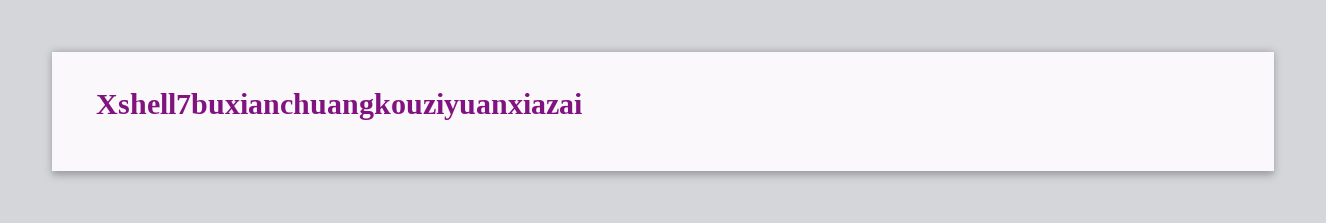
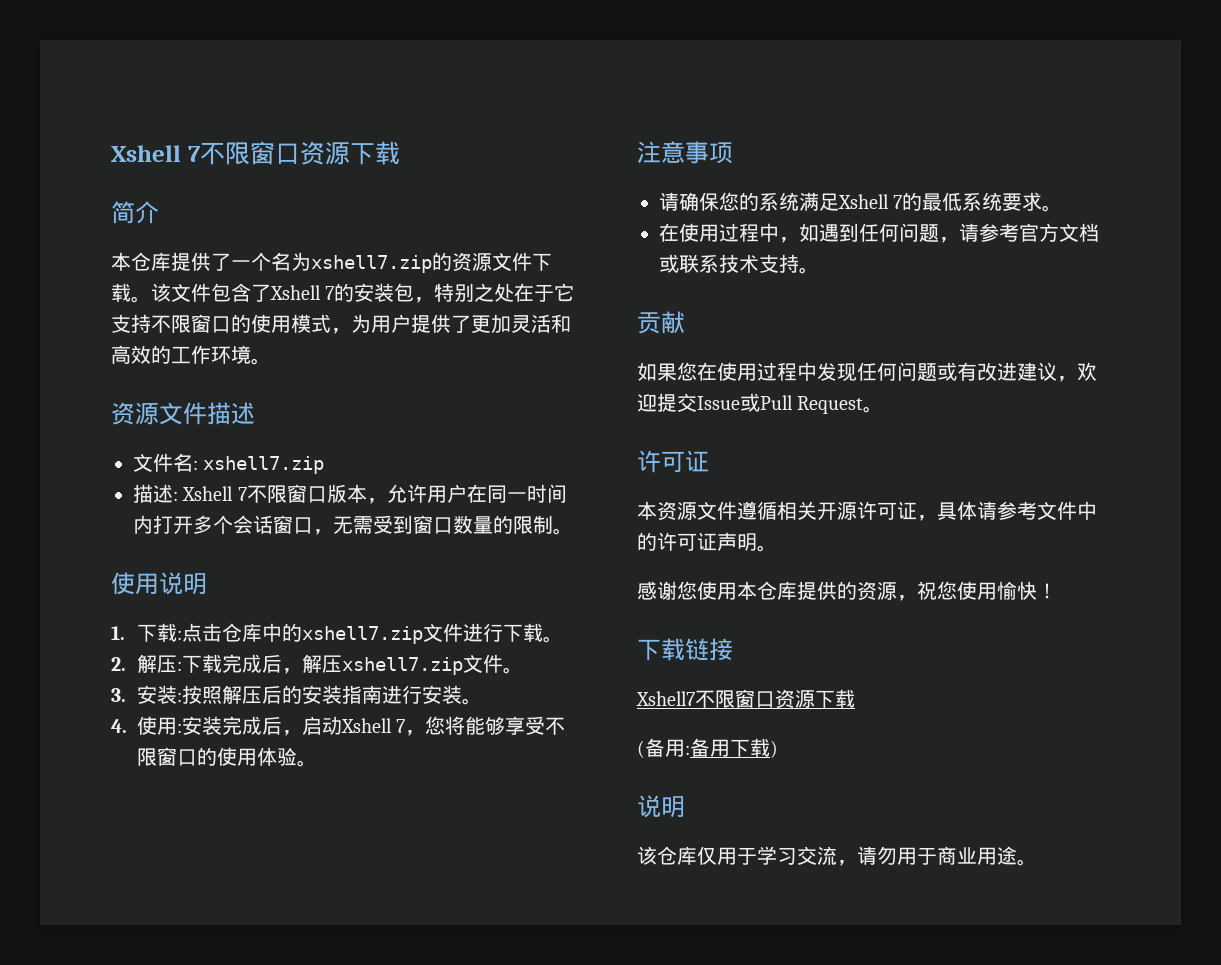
[96,93,582,120] Xshell7buxianchuangkouziyuanxiazai -> [111,141,400,165] [111,201,159,224] [111,252,552,273] [111,283,575,303] [111,314,571,334] [111,345,271,365] [111,402,255,425] [133,453,325,474] [133,484,567,504] [133,515,573,535] [111,572,207,595] [111,623,563,644] [111,654,523,675] [111,685,482,705] [111,716,566,736] [137,747,317,767] [637,141,733,164] [659,192,1063,212] [659,223,1099,243] [659,254,819,274] [637,311,685,334] [637,362,1097,382] [637,393,884,414] [637,450,709,473] [637,501,1097,521] [637,532,777,552] [637,581,1057,601] [637,638,733,661] [636,689,855,709] [637,738,778,758] [637,795,685,818] [637,846,1037,866] Xshell 7不限窗口资源下载 // 简介 // 本仓库提供了一个名为xshell7.zip的资源文件下载。该文件包含了Xshell 7的安装包，特别之处在于它支持不限窗口的使用模式，为用户提供了更加灵活和高效的工作环境。 // 资源文件描述 // 文件名: xshell7.zip // 描述: Xshell 7不限窗口版本，允许用户在同一时间内打开多个会话窗口，无需受到窗口数量的限制。 // 使用说明 // 1.下载:点击仓库中的xshell7.zip文件进行下载。 // 2.解压:下载完成后，解压xshell7.zip文件。 // 3.安装:按照解压后的安装指南进行安装。 // 4.使用:安装完成后，启动Xshell 7，您将能够享受不限窗口的使用体验。 // 注意事项 // 请确保您的系统满足Xshell 7的最低系统要求。 // 在使用过程中，如遇到任何问题，请参考官方文档或联系技术支持。 // 贡献 // 如果您在使用过程中发现任何问题或有改进建议，欢迎提交Issue或Pull Request。 // 许可证 // 本资源文件遵循相关开源许可证，具体请参考文件中的许可证声明。 // 感谢您使用本仓库提供的资源，祝您使用愉快！ // 下载链接 // Xshell7不限窗口资源下载 // (备用:备用下载) // 说明 // 该仓库仅用于学习交流，请勿用于商业用途。

